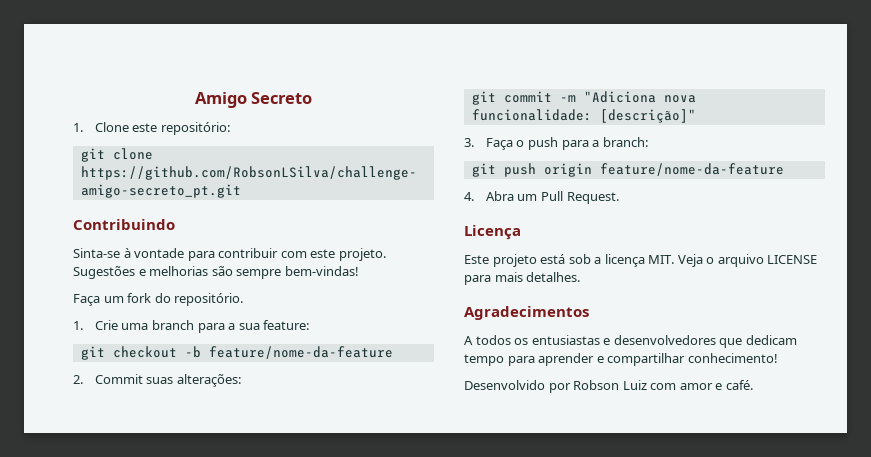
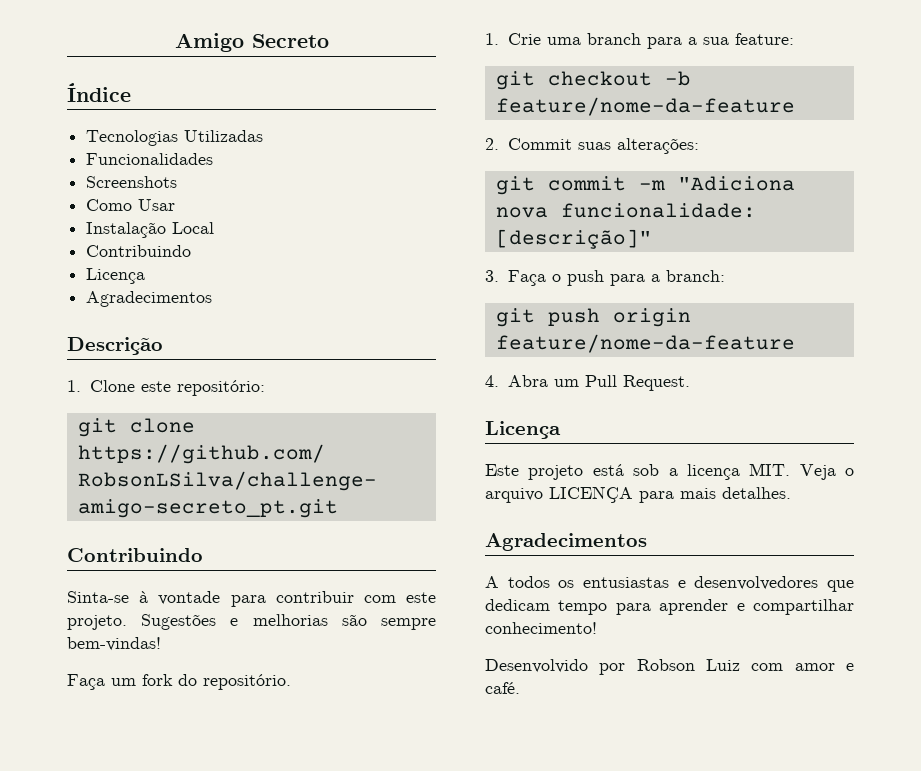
(313, 98) none -> [67,83,131,102] [86,130,264,146] [86,153,214,165] [86,176,178,188] [86,199,176,211] [86,222,215,238] [86,245,192,257] [86,268,146,284] [86,291,213,307] [67,337,163,355] // Índice // Tecnologias Utilizadas // Funcionalidades // Screenshots // Como Usar // Instalação Local // Contribuindo // Licença // Agradecimentos // Descrição
[767,255,818,264] LICENSE -> [549,486,633,503] LICENÇA

